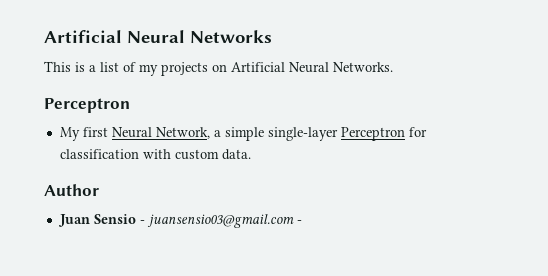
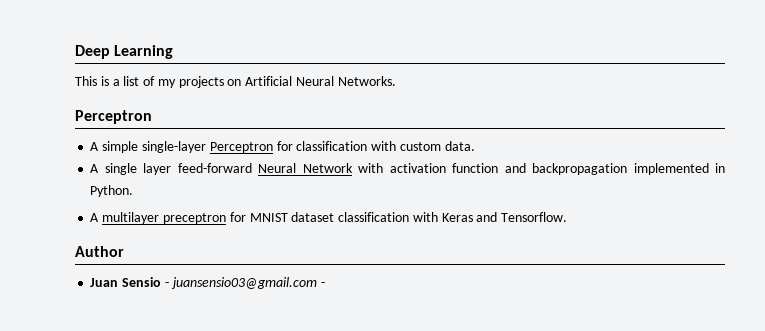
[44,30,272,43] Artificial Neural Networks -> [75,45,174,59] Deep Learning
[59,127,221,141] My first Neural Network, a -> [90,142,100,151] A
(251, 154) none -> [90,163,725,175] [90,185,134,197] [90,212,568,224] // A single layer feed-forward Neural Network with activation function and backpropagation implemented in Python. // A multilayer preceptron for MNIST dataset classification with Keras and Tensorflow.

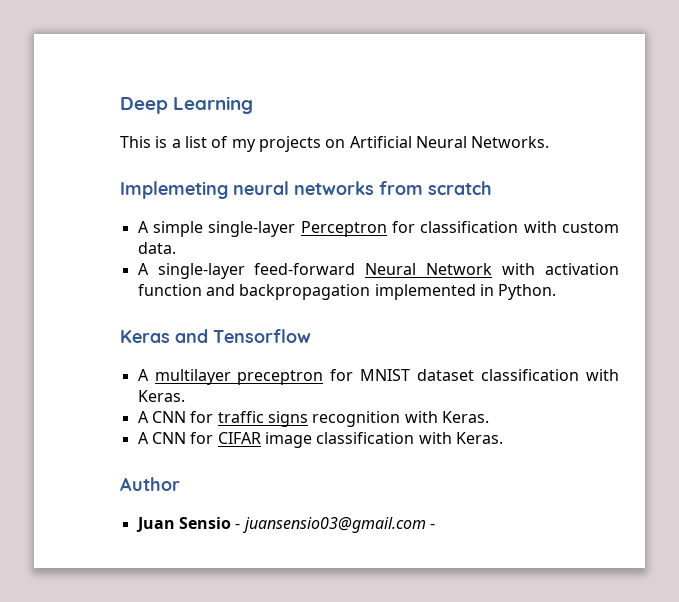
[75,110,152,124] Perceptron -> [120,181,492,199] Implemeting neural networks from scratch
[104,163,172,175] single layer -> [157,263,245,279] single-layer
(134, 191) none -> [120,329,311,343] // Keras and Tensorflow
[441,212,568,222] Keras and Tensorflow. -> [137,390,185,402] [137,411,489,427] [137,432,503,448] Keras. // A CNN for traffic signs recognition with Keras. // A CNN for CIFAR image classification with Keras.

